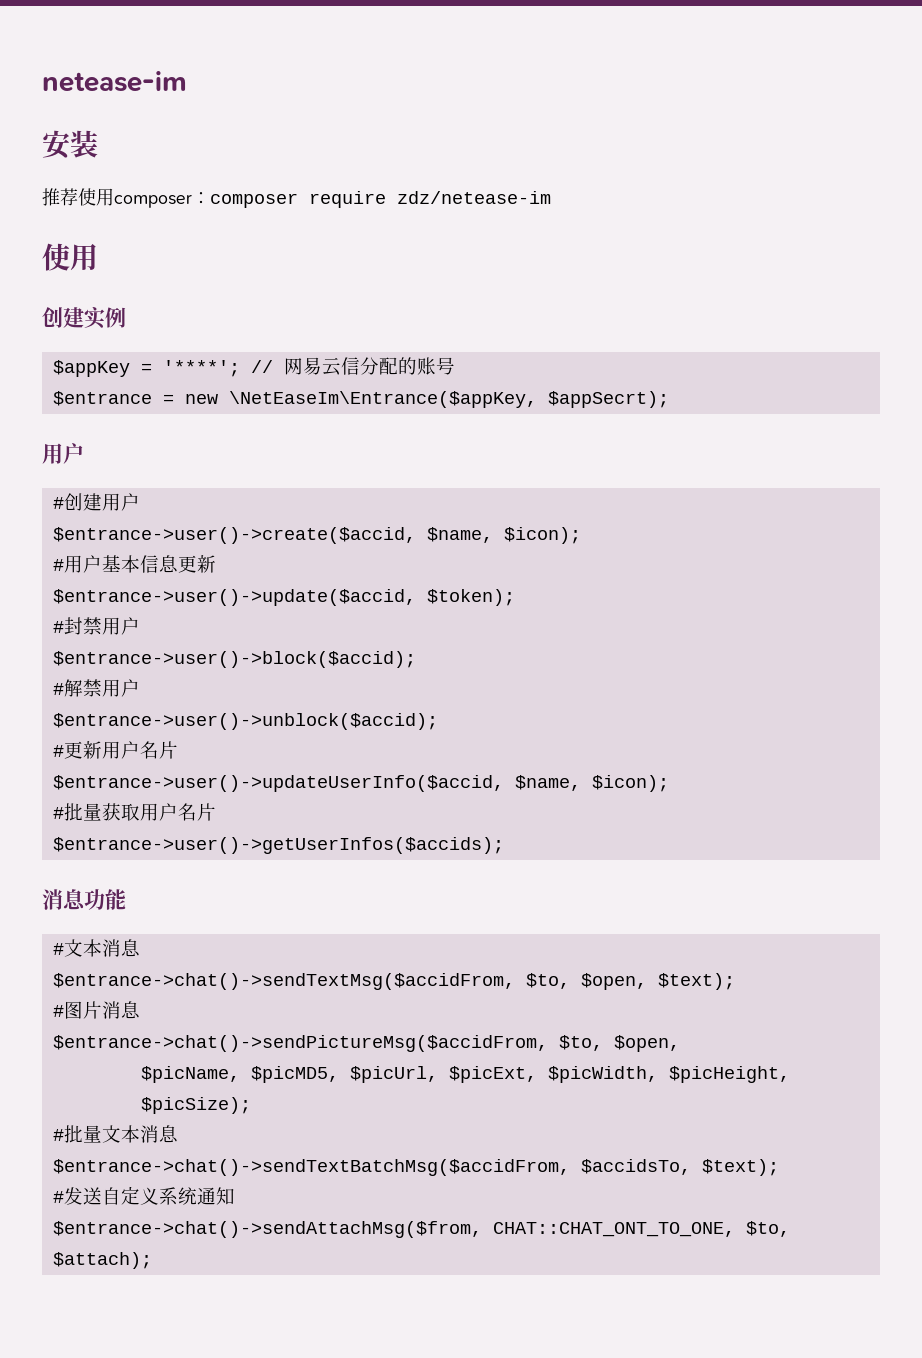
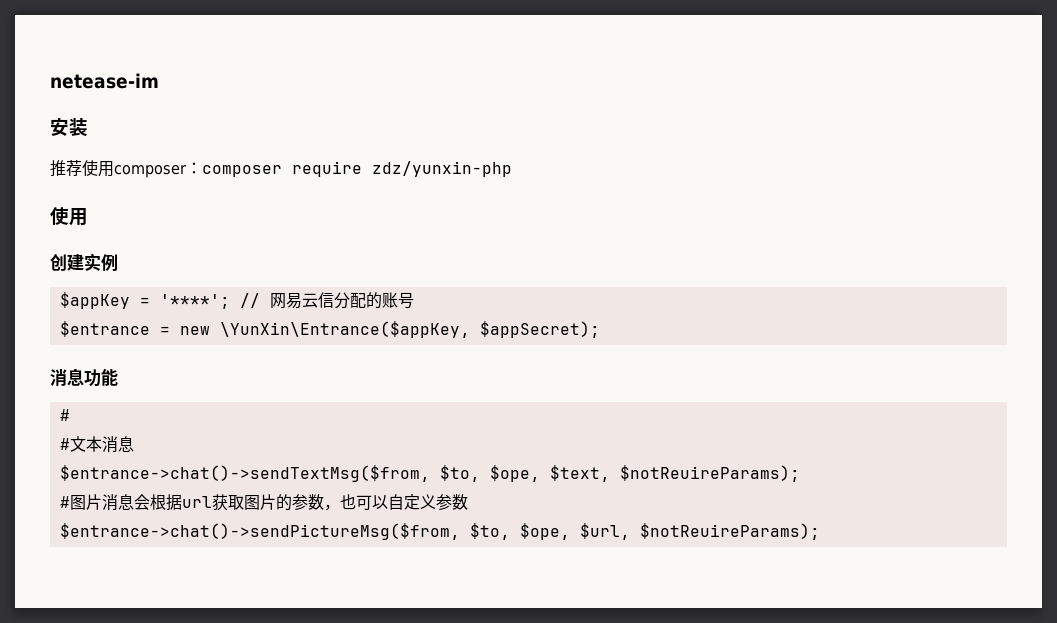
[397,191,551,204] zdz/netease-im -> [372,161,512,177] zdz/yunxin-php
[228,391,669,408] [42,443,84,464] [52,493,140,511] [52,527,581,544] [52,555,216,573] [52,589,515,606] [52,617,140,635] [52,651,416,668] [52,679,140,697] [52,713,438,730] [52,741,178,759] [52,775,669,792] [52,803,216,821] [52,837,504,854] \NetEaseIm\Entrance($appKey, $appSecrt); // 用户 // #创建用户 // $entrance->user()->create($accid, $name, $icon); // #用户基本信息更新 // $entrance->user()->update($accid, $token); // #封禁用户 // $entrance->user()->block($accid); // #解禁用户 // $entrance->user()->unblock($accid); // #更新用户名片 // $entrance->user()->updateUserInfo($accid, $name, $icon); // #批量获取用户名片 // $entrance->user()->getUserInfos($accids); -> [219,321,600,338] \YunXin\Entrance($appKey, $appSecret);
[63,939,140,957] [52,973,735,990] [52,1001,140,1019] [52,1035,680,1052] [140,1066,790,1083] [140,1097,251,1114] [52,1125,178,1143] [52,1159,779,1176] [52,1186,235,1205] [52,1221,790,1238] [52,1252,152,1269] 文本消息 // $entrance->chat()->sendTextMsg($accidFrom, $to, $open, $text); // #图片消息 // $entrance->chat()->sendPictureMsg($accidFrom, $to, $open, // $picName, $picMD5, $picUrl, $picExt, $picWidth, $picHeight, $picSize); // #批量文本消息 // $entrance->chat()->sendTextBatchMsg($accidFrom, $accidsTo, $text); // #发送自定义系统通知 // $entrance->chat()->sendAttachMsg($from, CHAT::CHAT_ONT_TO_ONE, $to, $attach); -> [59,436,134,453] [59,465,800,482] [59,494,468,511] [59,523,820,540] // #文本消息 // $entrance->chat()->sendTextMsg($from, $to, $ope, $text, $notReuireParams); // #图片消息会根据url获取图片的参数，也可以自定义参数 // $entrance->chat()->sendPictureMsg($from, $to, $ope, $url, $notReuireParams);

